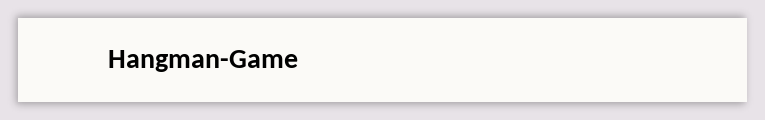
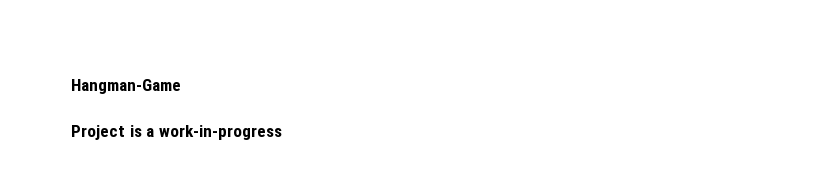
(298, 61) none -> [71,125,282,140] // Project is a work-in-progress

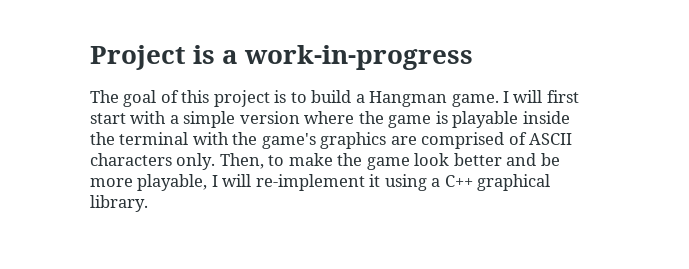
[71,79,181,94] Hangman-Game // -> (90, 57) none
(282, 132) none -> [90,90,579,107] [90,111,570,128] [90,132,573,149] [90,153,560,170] [90,174,551,191] [90,195,148,212] // The goal of this project is to build a Hangman game. I will first start with a simple version where the game is playable inside the terminal with the game's graphics are comprised of ASCII characters only. Then, to make the game look better and be more playable, I will re-implement it using a C++ graphical library.

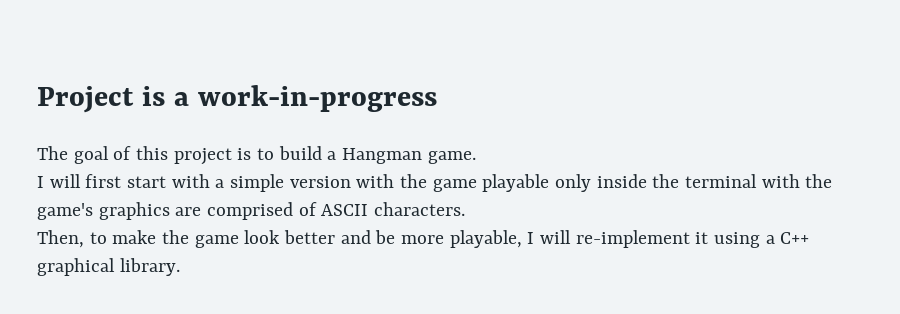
(499, 100) none -> (476, 157) //
[304,111,519,128] where the game is playable -> [356,174,592,192] with the game playable only
[90,153,216,170] characters only. -> [374,202,466,216] characters. //

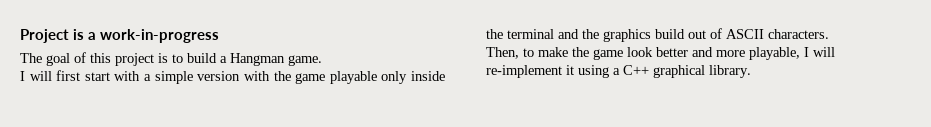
[761,174,833,188] [37,202,294,220] with the game's graphics are comprised -> [558,29,706,42] and the graphics build out
[375,230,396,244] be -> (713, 52) none

